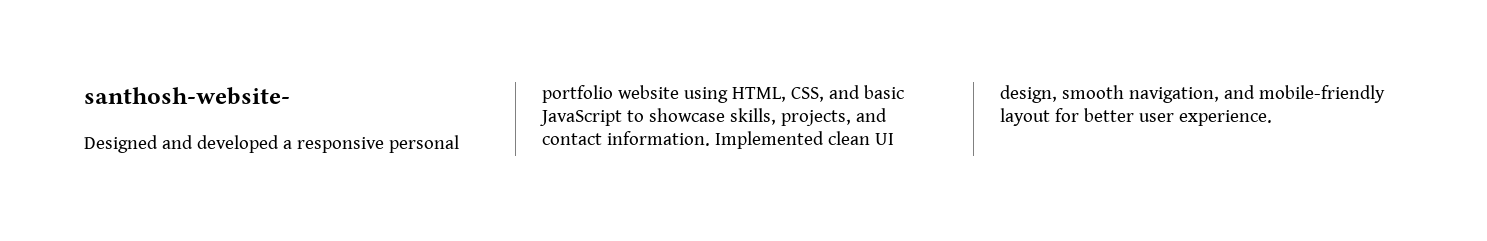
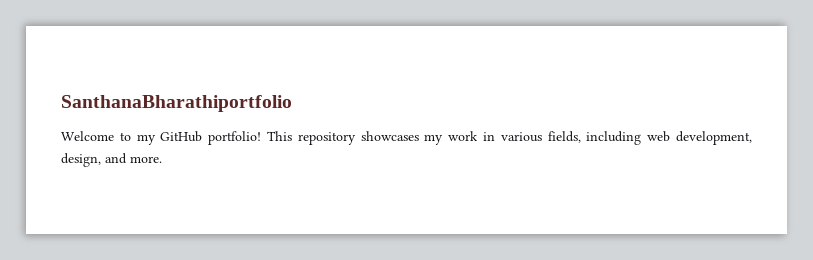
[84,87,290,105] [84,135,459,153] [542,85,904,103] [540,108,887,126] [542,131,894,149] [1000,85,1385,103] [1000,108,1272,126] santhosh-website- // Designed and developed a responsive personal portfolio website using HTML, CSS, and basic JavaScript to showcase skills, projects, and contact information. Implemented clean UI design, smooth navigation, and mobile-friendly layout for better user experience. -> [61,95,292,112] [61,131,752,145] [61,153,162,167] SanthanaBharathiportfolio // Welcome to my GitHub portfolio! This repository showcases my work in various fields, including web development, design, and more.

